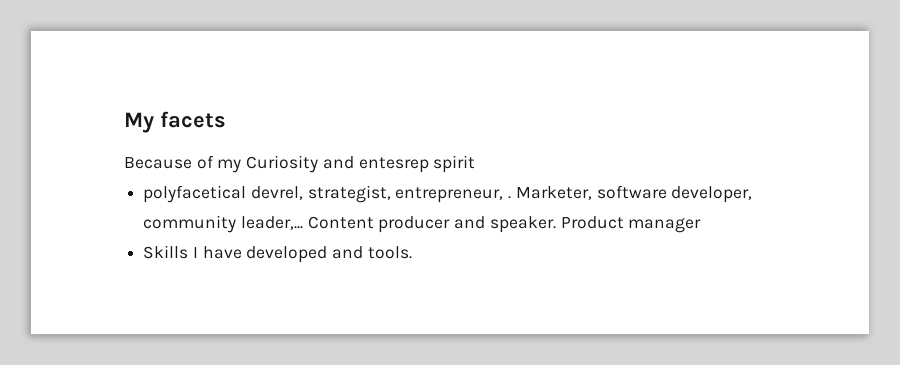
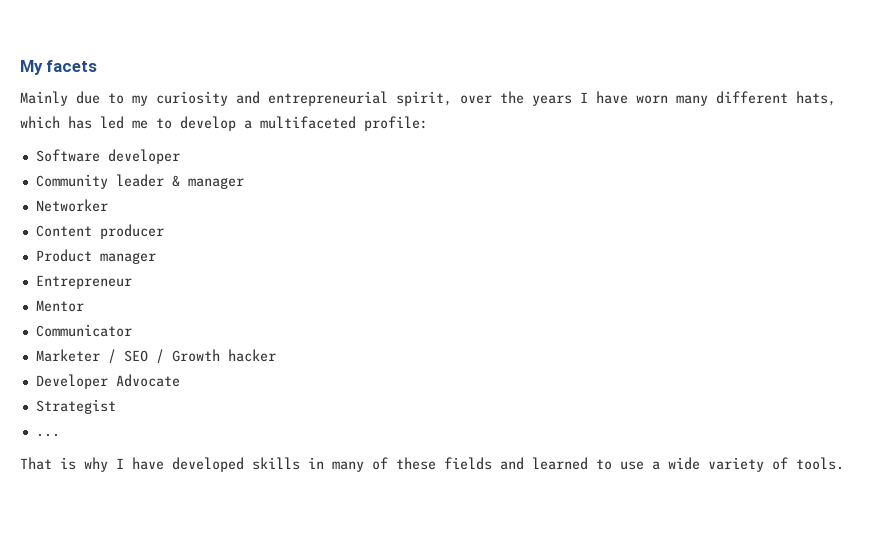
[124,155,476,173] [143,185,753,203] [143,215,303,233] Because of my Curiosity and entesrep spirit // polyfacetical devrel, strategist, entrepreneur, . Marketer, software developer, community leader,... -> [20,91,836,106] [20,116,428,131] [35,149,180,164] [35,174,244,189] [35,199,108,212] Mainly due to my curiosity and entrepreneurial spirit, over the years I have worn many different hats, which has led me to develop a multifaceted profile: // Software developer // Community leader & manager // Networker //
[454,216,556,233] and speaker. -> (164, 231) //
[143,245,364,263] Skills I have developed and -> [35,275,132,289] [35,300,84,312] [35,324,132,337] [35,349,276,364] [35,374,180,389] [35,399,116,414] [35,433,60,437] [20,457,788,472] Entrepreneur // Mentor // Communicator // Marketer / SEO / Growth hacker // Developer Advocate // Strategist // ... // That is why I have developed skills in many of these fields and learned to use a wide variety of

